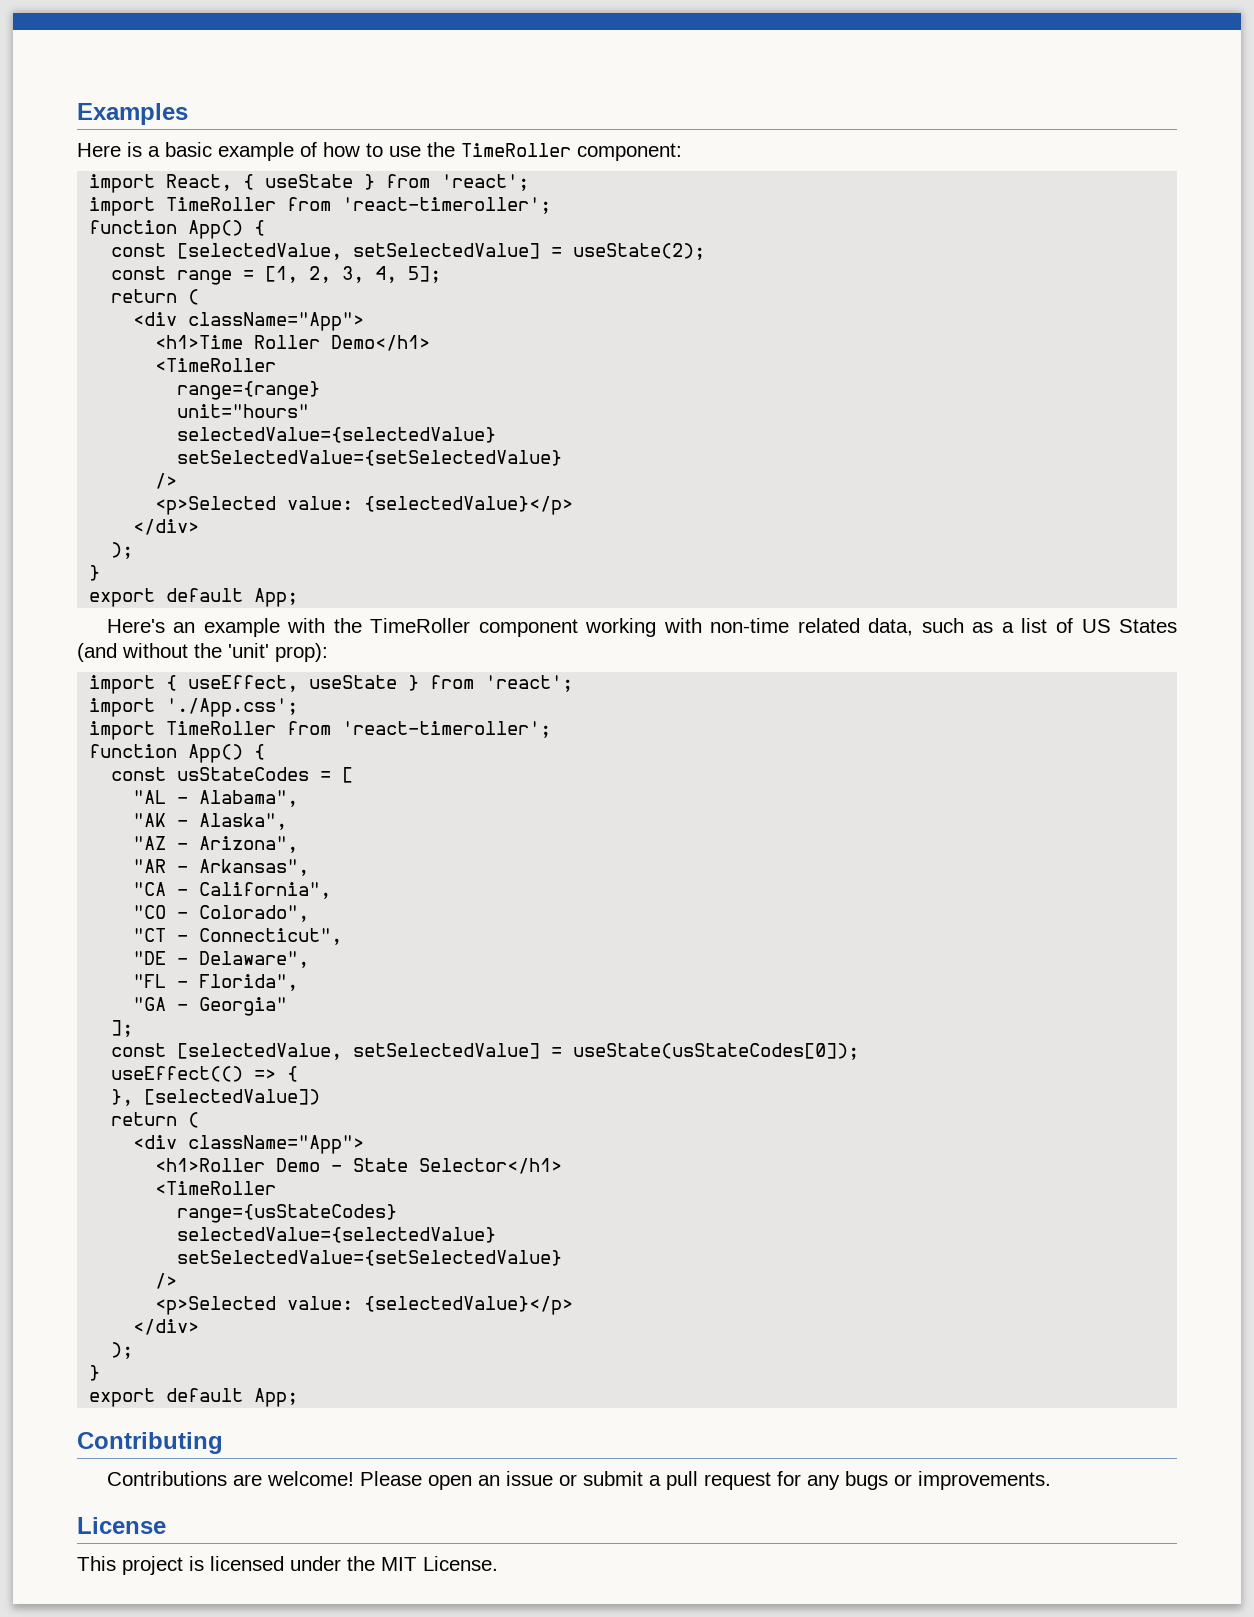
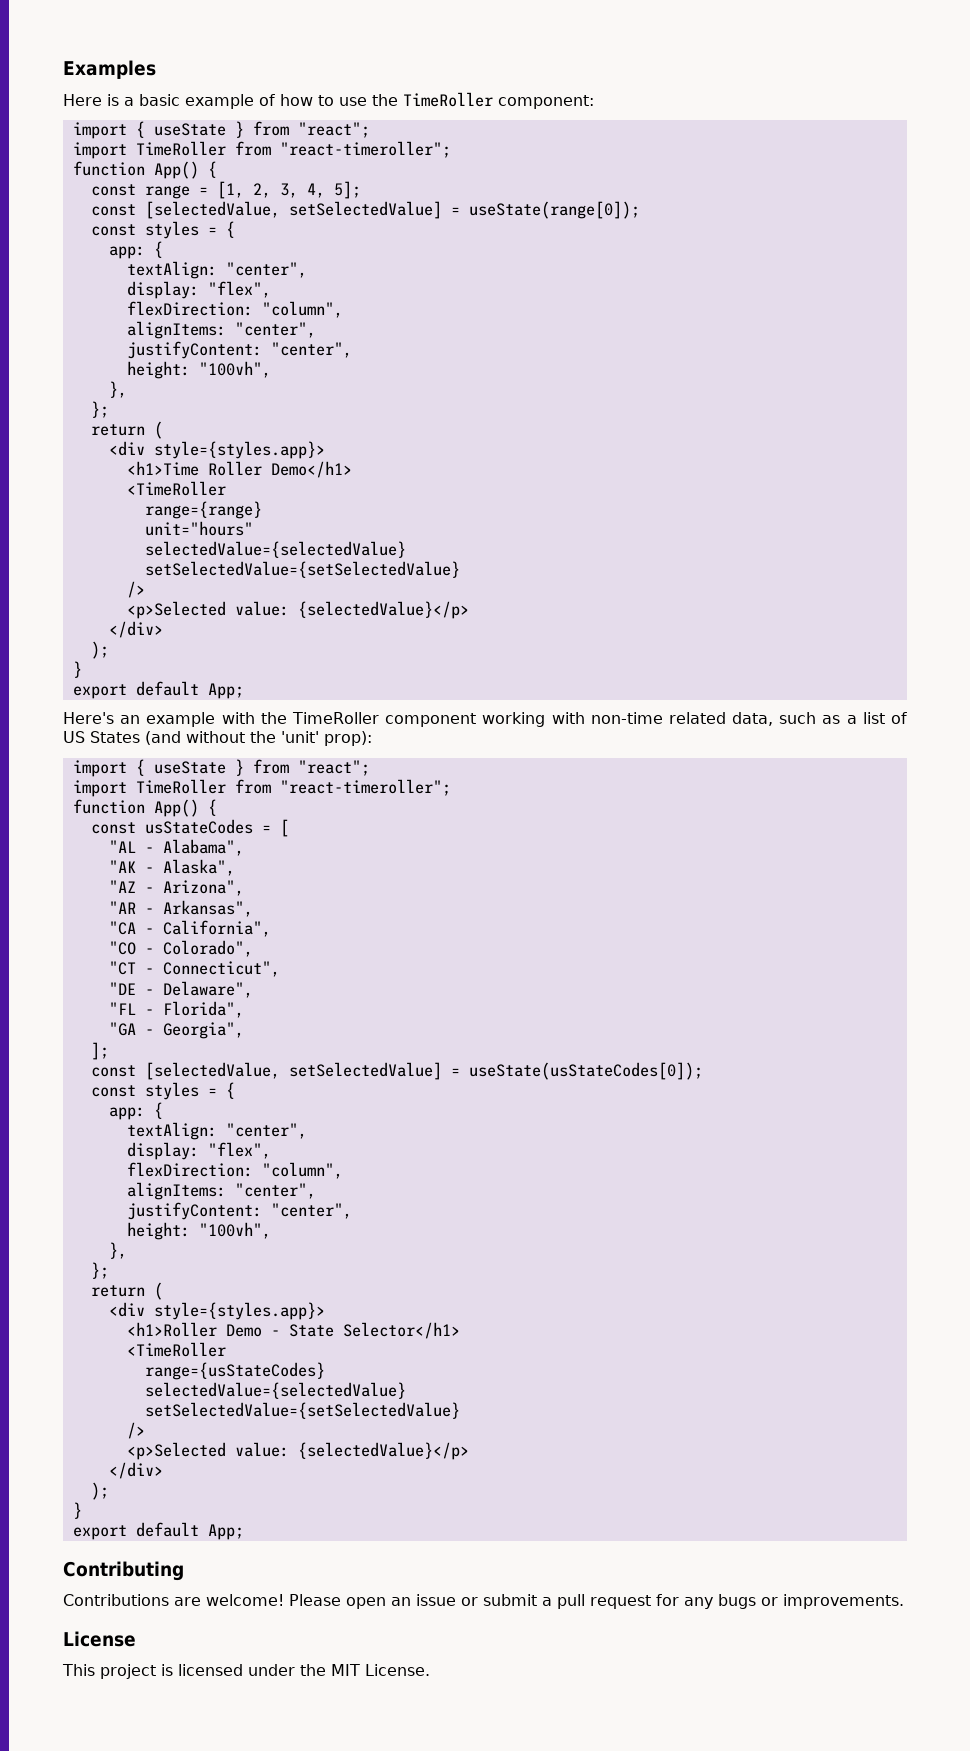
[166,174,530,191] [89,197,552,216] [89,220,266,239] [111,243,706,260] React, { useState } from 'react'; // import TimeRoller from 'react-timeroller'; // function App() { // const [selectedValue, setSelectedValue] = useState(2); -> [135,121,370,138] [72,141,451,159] [72,161,217,179] { useState } from "react"; // import TimeRoller from "react-timeroller"; // function App() {
[111,289,200,305] [133,312,365,331] // return ( // <div className="App"> -> [90,201,640,219] [90,221,235,239] [108,241,163,259] [126,261,307,279] [126,281,271,299] [126,301,343,318] [126,321,316,339] [126,341,352,359] [126,361,271,379] [108,381,127,398] [90,401,109,418] [90,421,163,439] [108,441,325,459] // const [selectedValue, setSelectedValue] = useState(range[0]); // const styles = { // app: { // textAlign: "center", // display: "flex", // flexDirection: "column", // alignItems: "center", // justifyContent: "center", // height: "100vh", // }, // }; // return ( // <div style={styles.app}>
[188,675,574,692] [89,698,299,717] [89,721,552,740] useEffect, useState } from 'react'; // import './App.css'; // import TimeRoller from 'react-timeroller'; -> [153,759,370,776] [72,779,451,797] useState } from "react"; // import TimeRoller from "react-timeroller";
[199,997,288,1016] Georgia" -> [162,1022,244,1039] Georgia",
[111,1066,299,1082] [111,1089,321,1106] [111,1112,200,1128] [133,1135,365,1154] useEffect(() => { // }, [selectedValue]) // return ( // <div className="App"> -> [90,1082,235,1100] [108,1102,163,1120] [126,1122,307,1140] [126,1142,271,1160] [126,1162,343,1179] [126,1182,316,1200] [126,1202,352,1220] [126,1222,271,1240] [108,1242,127,1259] [90,1262,109,1279] [90,1282,163,1300] [108,1302,325,1320] const styles = { // app: { // textAlign: "center", // display: "flex", // flexDirection: "column", // alignItems: "center", // justifyContent: "center", // height: "100vh", // }, // }; // return ( // <div style={styles.app}>

